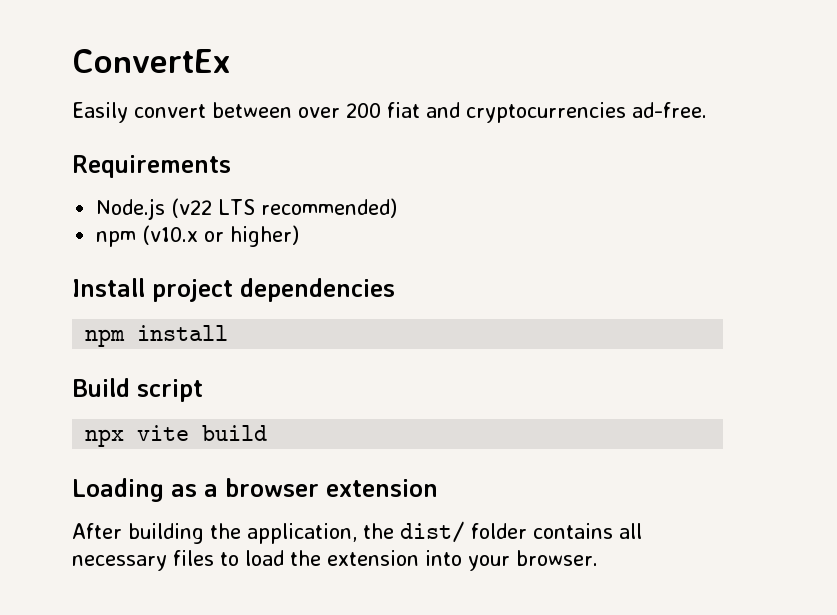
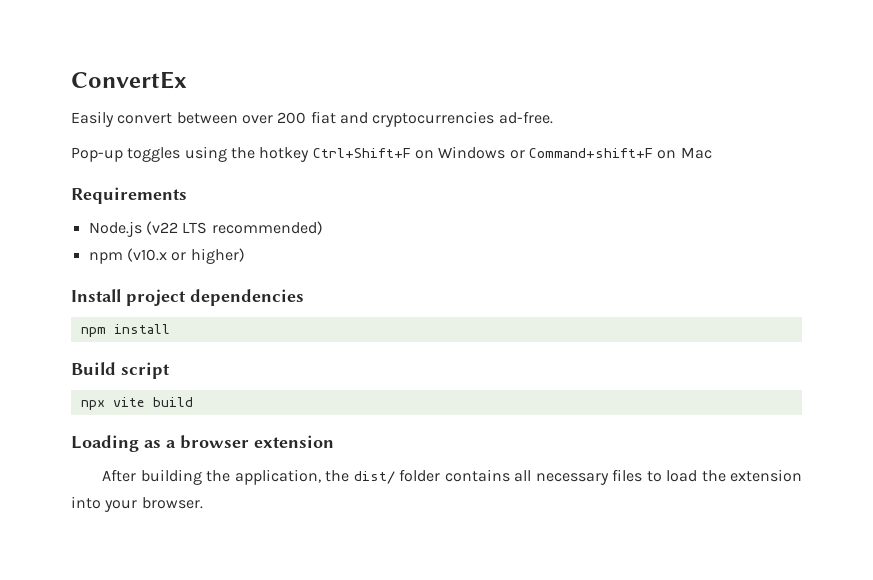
(707, 110) none -> [71,146,712,162] // Pop-up toggles using the hotkey Ctrl+Shift+F on Windows or Command+shift+F on Mac

